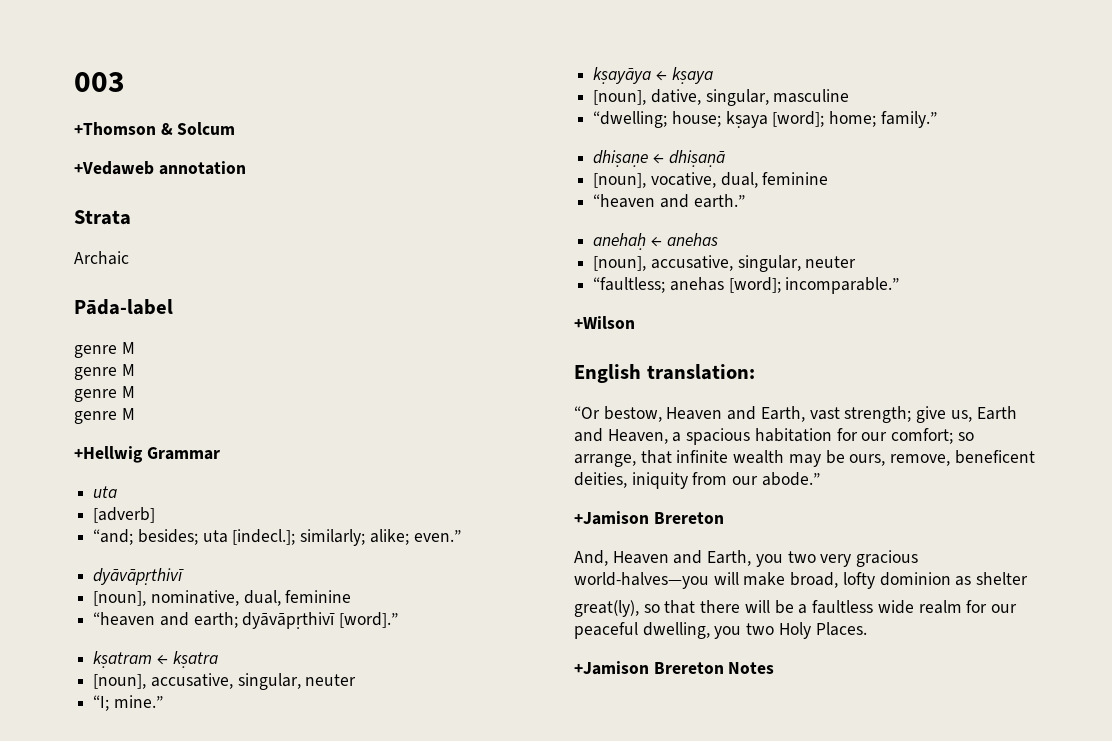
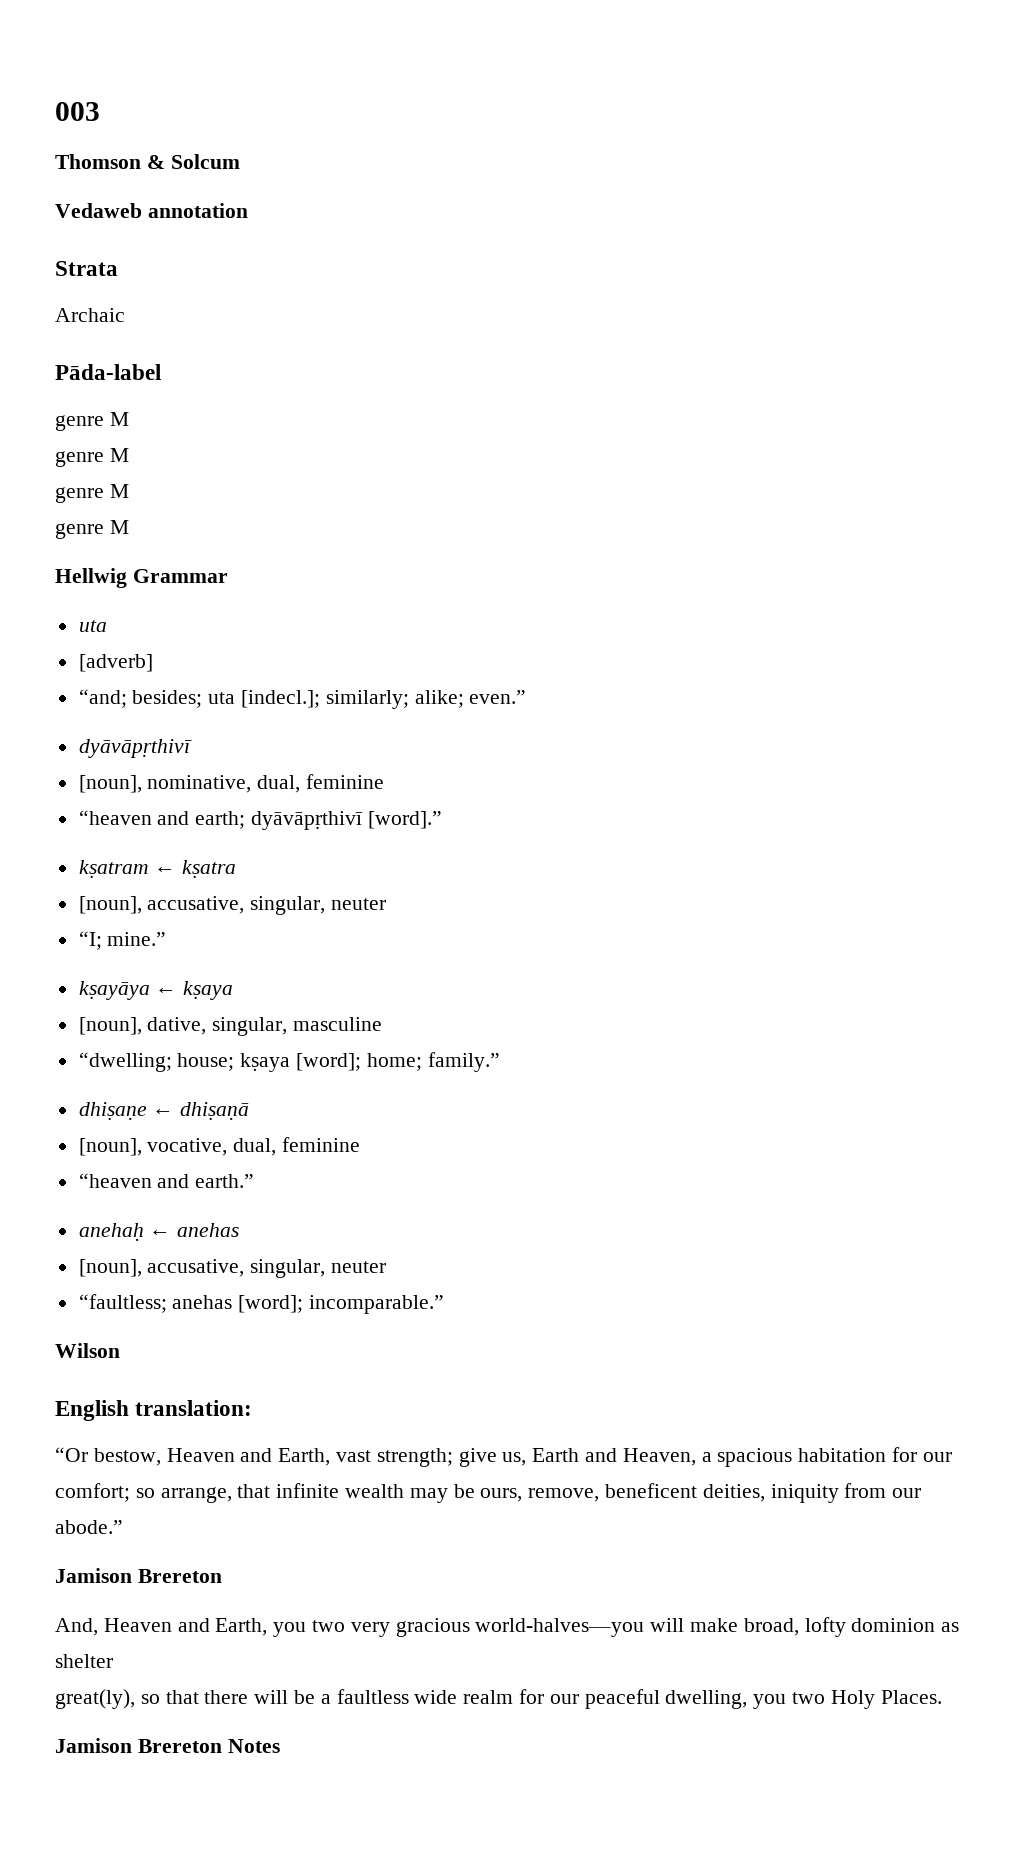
[74,122,156,135] +Thomson -> [55,154,141,169] Thomson
[74,161,154,175] +Vedaweb -> [55,203,142,218] Vedaweb
[74,446,143,463] +Hellwig -> [55,568,127,588] Hellwig
[574,316,635,329] +Wilson -> [55,1343,120,1358] Wilson
[574,511,649,525] +Jamison -> [55,1568,132,1583] Jamison
[574,661,649,675] +Jamison -> [55,1738,132,1753] Jamison

